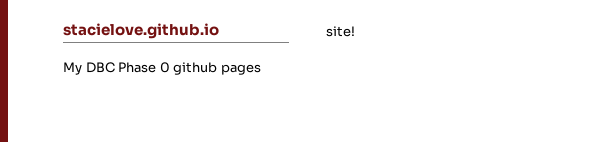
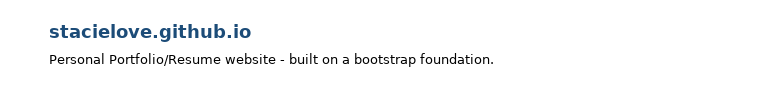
[63,62,261,75] [326,26,355,37] My DBC Phase 0 github pages site! -> [49,53,494,67] Personal Portfolio/Resume website - built on a bootstrap foundation.

